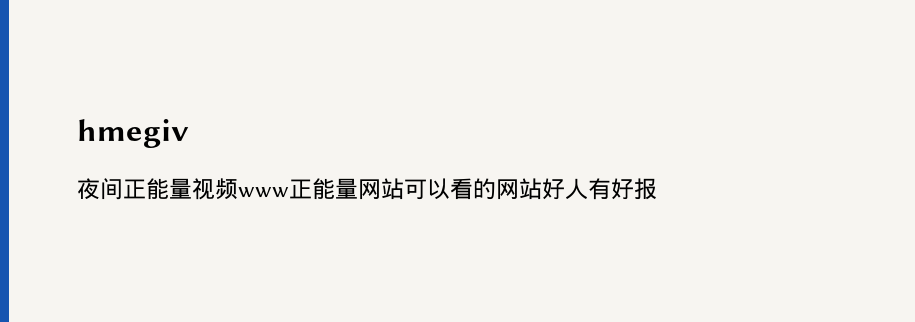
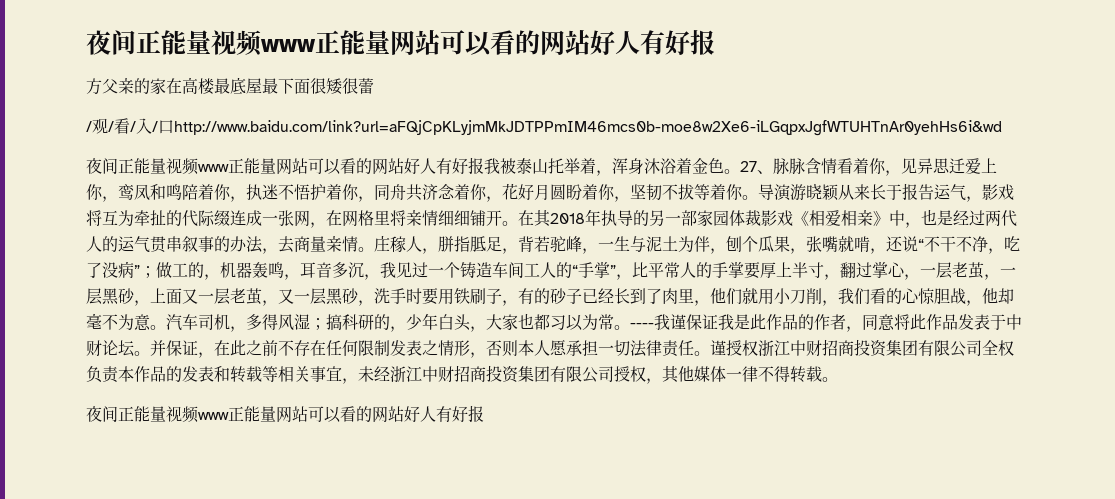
[77,119,189,148] hmegiv -> [86,30,715,56] [86,77,374,95] [86,118,1002,136] [86,157,997,176] [86,183,1014,202] [86,209,1017,228] [86,236,1020,254] [86,261,1016,280] [86,288,1014,306] [86,313,1022,332] [86,339,1014,358] [86,365,838,384] 夜间正能量视频www正能量网站可以看的网站好人有好报 // 方父亲的家在高楼最底屋最下面很矮很蕾 // /观/看/入/口http://www.baidu.com/link?url=aFQjCpKLyjmMkJDTPPmIM46mcs0b-moe8w2Xe6-iLGqpxJgfWTUHTnAr0yehHs6i&wd // 夜间正能量视频www正能量网站可以看的网站好人有好报我被泰山托举着，浑身沐浴着金色。27、脉脉含情看着你，见异思迁爱上你，鸾凤和鸣陪着你，执迷不悟护着你，同舟共济念着你，花好月圆盼着你，坚韧不拔等着你。导演游晓颖从来长于报告运气，影戏将互为牵扯的代际缀连成一张网，在网格里将亲情细细铺开。在其2018年执导的另一部家园体裁影戏《相爱相亲》中，也是经过两代人的运气贯串叙事的办法，去商量亲情。庄稼人，胼指胝足，背若驼峰，一生与泥土为伴，刨个瓜果，张嘴就啃，还说“不干不净，吃了没病”；做工的，机器轰鸣，耳音多沉，我见过一个铸造车间工人的“手掌”，比平常人的手掌要厚上半寸，翻过掌心，一层老茧，一层黑砂，上面又一层老茧，又一层黑砂，洗手时要用铁刷子，有的砂子已经长到了肉里，他们就用小刀削，我们看的心惊胆战，他却毫不为意。汽车司机，多得风湿；搞科研的，少年白头，大家也都习以为常。----我谨保证我是此作品的作者，同意将此作品发表于中财论坛。并保证，在此之前不存在任何限制发表之情形，否则本人愿承担一切法律责任。谨授权浙江中财招商投资集团有限公司全权负责本作品的发表和转载等相关事宜，未经浙江中财招商投资集团有限公司授权，其他媒体一律不得转载。

